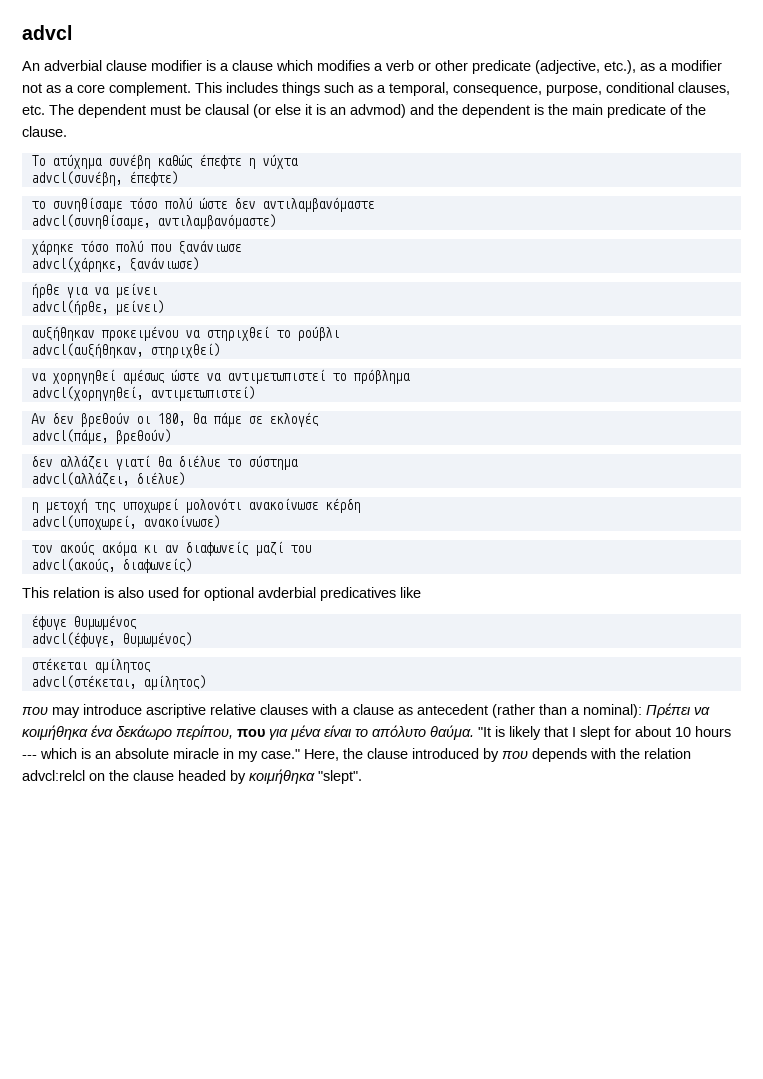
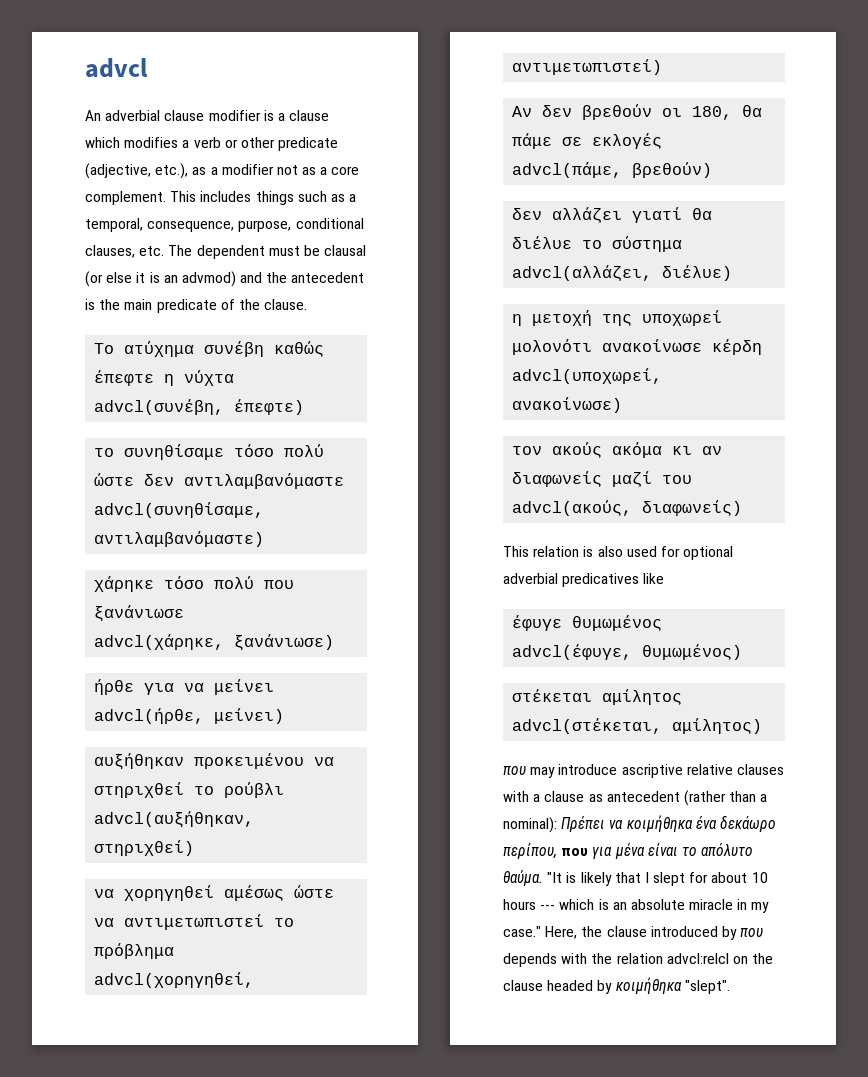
[462,104,530,118] dependent -> [291,272,365,283] antecedent
[258,587,316,598] avderbial -> [503,573,558,584] adverbial

